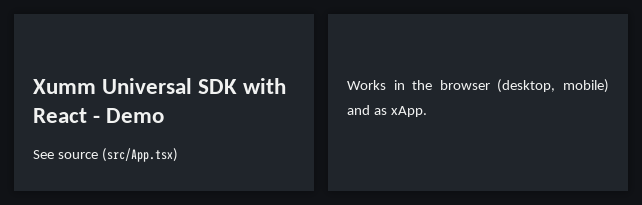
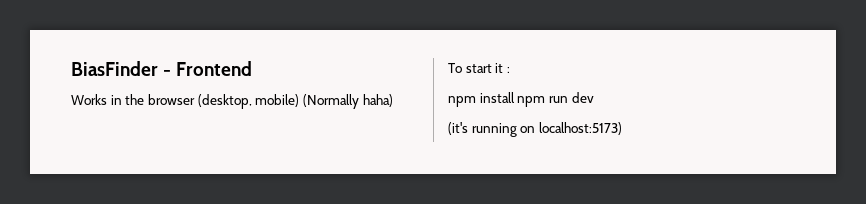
[33,78,287,94] [33,108,165,123] [33,148,178,162] Xumm Universal SDK with React - Demo // See source (src/App.tsx) -> [71,61,253,76] BiasFinder - Frontend
[347,105,427,117] and as xApp. -> [302,94,393,109] [448,63,510,73] [448,92,594,107] [448,122,622,137] (Normally haha) // To start it : // npm install npm run dev // (it's running on localhost:5173)

